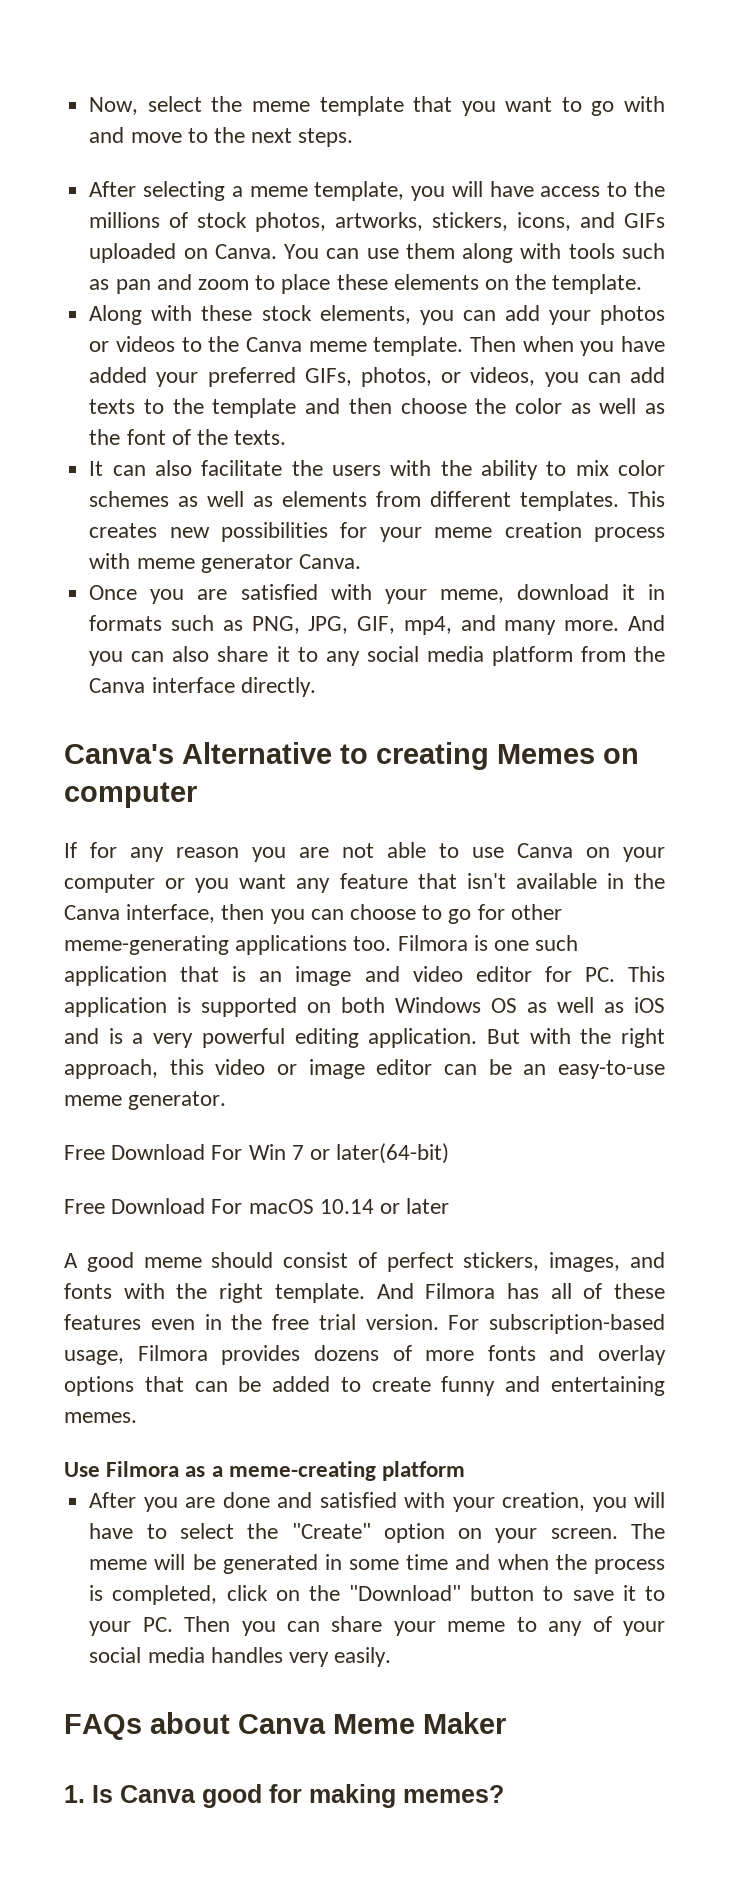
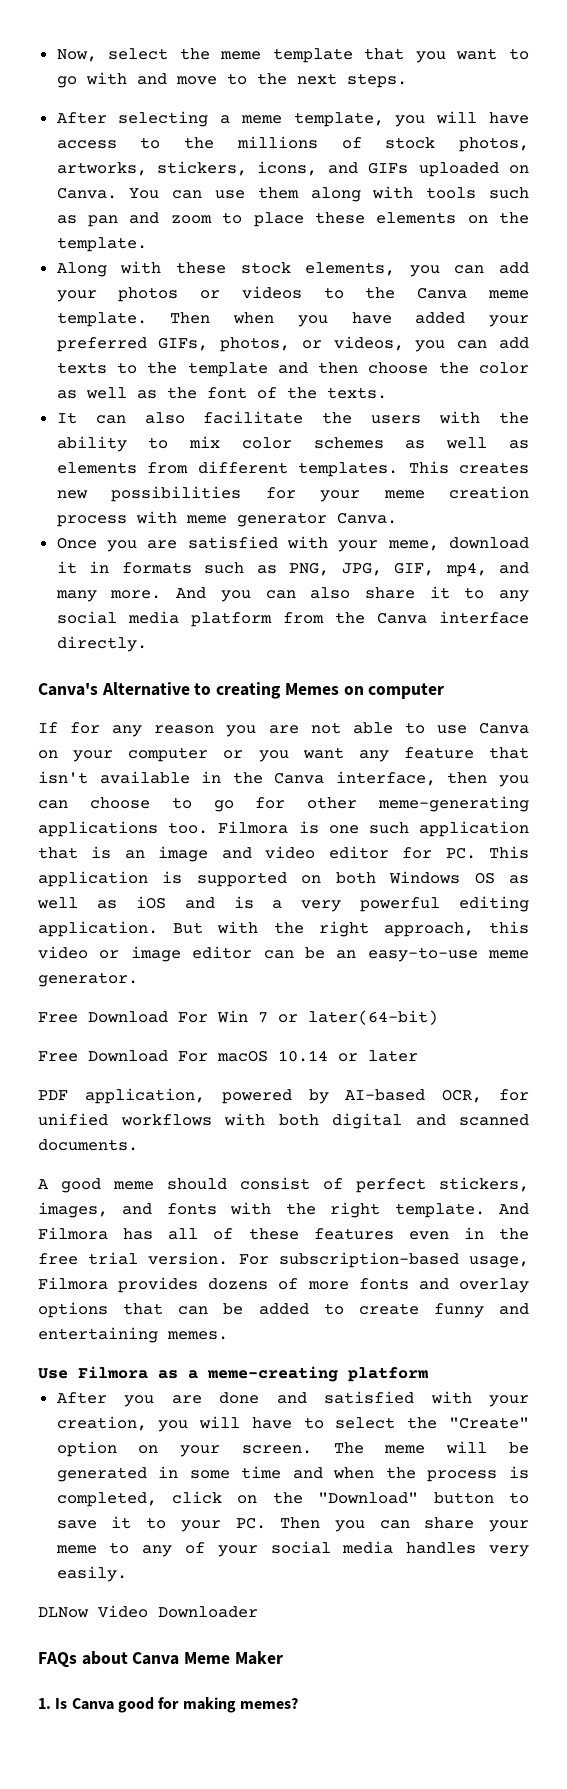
(450, 1206) none -> [38,1088,529,1104] [38,1113,529,1129] [38,1139,138,1151] // PDF application, powered by AI-based OCR, for unified workflows with both digital and scanned documents.
(392, 1657) none -> [38,1605,258,1618] // DLNow Video Downloader

